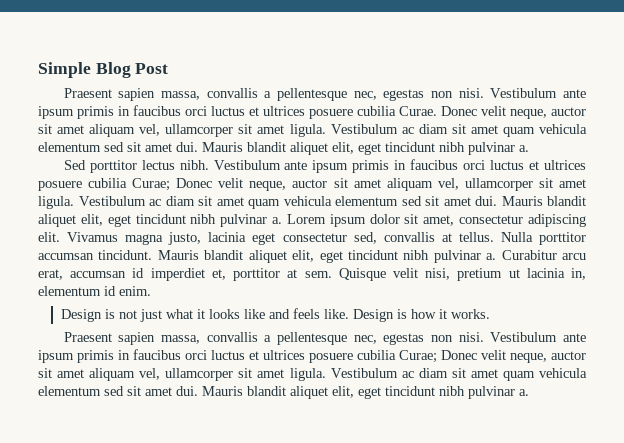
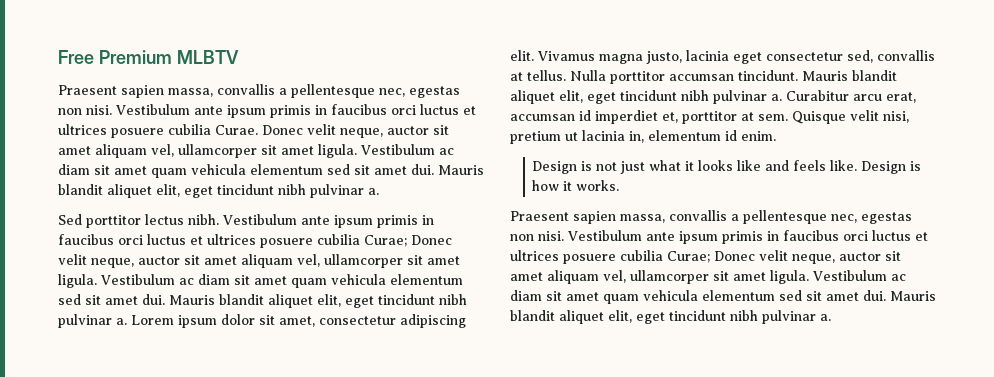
[38,62,169,78] Simple Blog Post -> [58,50,239,64] Free Premium MLBTV

